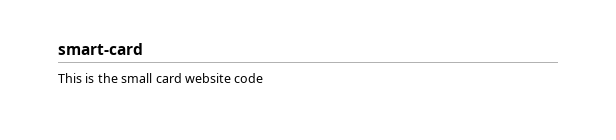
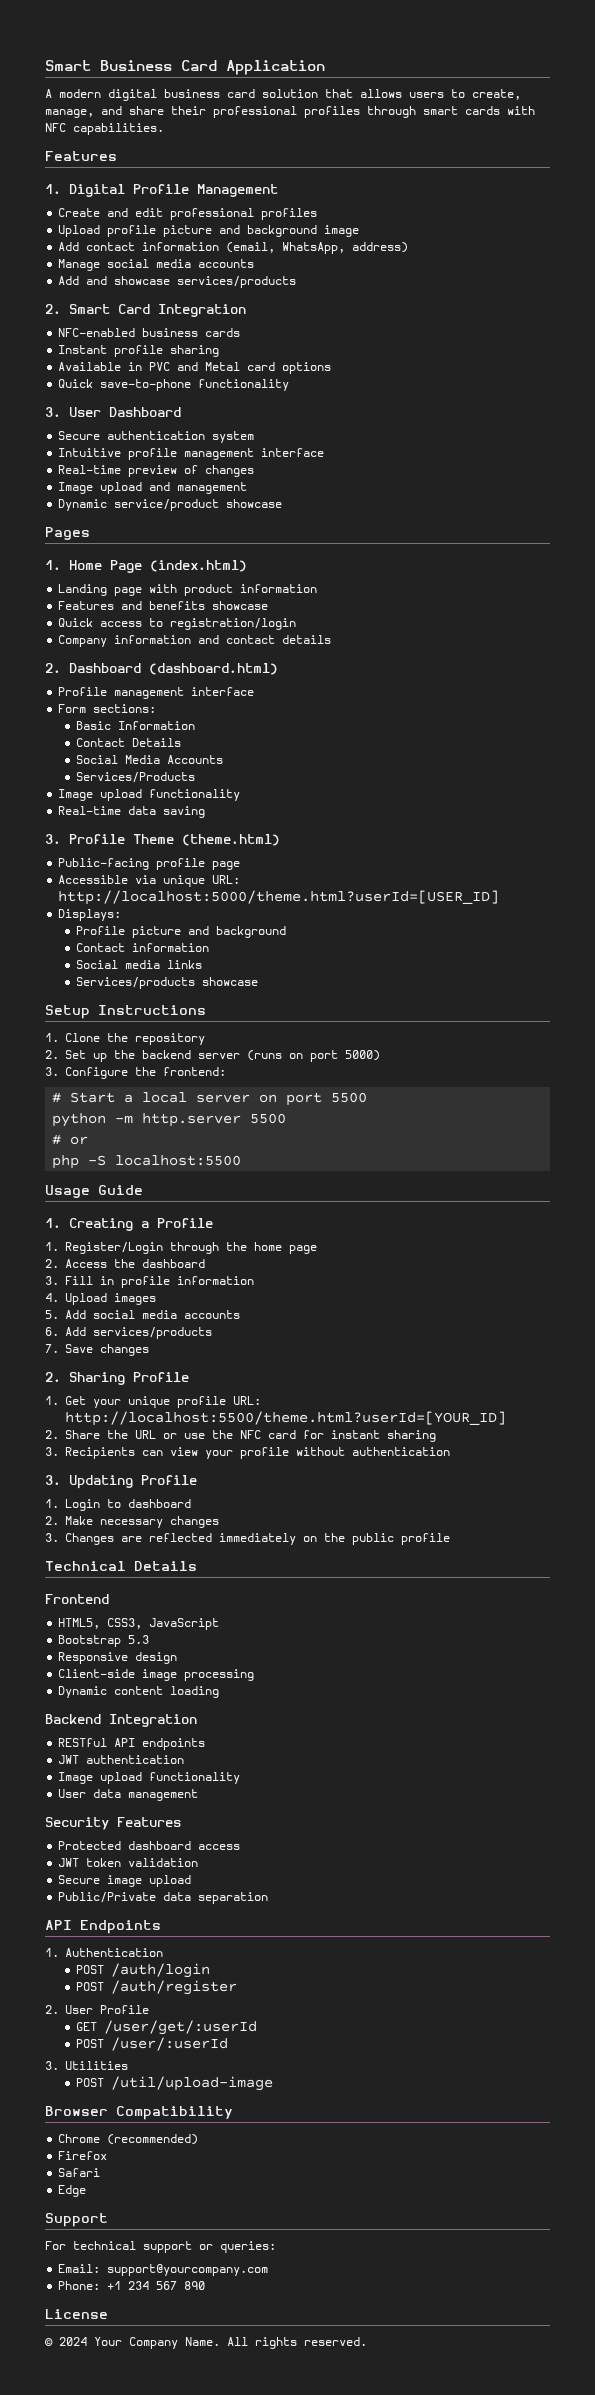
[58,43,143,55] [58,73,264,83] smart-card // This is the small card website code -> [45,60,325,75] [45,89,521,101] [45,106,535,118] [45,123,164,135] [45,151,117,161] [45,184,278,197] [58,208,318,220] [58,225,360,237] [58,242,409,254] [58,259,255,271] [58,276,297,288] [45,304,246,317] [58,328,241,337] [58,345,220,357] [58,362,332,374] [58,379,290,391] [45,407,181,417] [58,431,255,443] [58,448,325,460] [58,465,255,477] [58,482,248,494] [58,499,283,511] [45,527,90,540] [45,560,247,573] [58,584,318,596] [58,601,269,610] [58,618,297,630] [58,635,332,647] [45,663,278,675] [58,687,255,699] [58,704,157,713] [75,721,195,730] [75,738,181,747] [75,755,223,764] [75,772,195,783] [58,789,241,801] [58,806,206,818] [45,834,280,846] [58,858,241,870] [58,875,241,887] [58,890,500,905] [58,909,122,921] [75,926,286,938] [75,943,209,952] [75,960,202,969] [75,977,258,989] [45,1005,206,1019] [45,1033,205,1045] [45,1050,380,1062] [45,1067,226,1079] [52,1092,368,1106] [52,1113,287,1127] [52,1134,89,1145] [52,1155,242,1169] [45,1185,143,1198] [45,1218,213,1231] [45,1242,317,1254] [45,1259,205,1268] [45,1276,254,1288] [45,1293,156,1305] [45,1310,240,1319] [45,1327,212,1339] [45,1344,149,1356] [45,1372,189,1385] [45,1396,261,1408] [65,1411,506,1426] [45,1430,436,1442] [45,1447,450,1459] [45,1475,197,1489] [45,1499,191,1511] [45,1516,219,1528] [45,1533,450,1545] [45,1561,197,1571] [45,1594,109,1604] [58,1618,220,1630] [58,1635,150,1647] [58,1652,178,1664] [58,1669,255,1681] [58,1686,220,1698] [45,1714,197,1727] [58,1738,206,1750] [58,1755,185,1764] [58,1772,241,1784] [58,1789,199,1801] [45,1817,181,1830] [58,1841,241,1850] [58,1858,199,1867] [58,1875,192,1887] [58,1892,269,1904] [45,1920,161,1934] [45,1948,163,1957] [75,1963,210,1978] [75,1980,237,1995] [45,2005,149,2014] [75,2020,257,2035] [75,2037,228,2051] [45,2061,128,2070] [75,2076,273,2091] [45,2106,233,2120] [58,2134,199,2145] [58,2151,108,2160] [58,2168,101,2177] [58,2185,87,2197] [45,2213,108,2227] [45,2241,276,2253] [58,2264,269,2276] [58,2281,206,2290] [45,2309,108,2319] [45,2337,367,2349] Smart Business Card Application // A modern digital business card solution that allows users to create, manage, and share their professional profiles through smart cards with NFC capabilities. // Features // 1. Digital Profile Management // Create and edit professional profiles // Upload profile picture and background image // Add contact information (email, WhatsApp, address) // Manage social media accounts // Add and showcase services/products // 2. Smart Card Integration // NFC-enabled business cards // Instant profile sharing // Available in PVC and Metal card options // Quick save-to-phone functionality // 3. User Dashboard // Secure authentication system // Intuitive profile management interface // Real-time preview of changes // Image upload and management // Dynamic service/product showcase // Pages // 1. Home Page (index.html) // Landing page with product information // Features and benefits showcase // Quick access to registration/login // Company information and contact details // 2. Dashboard (dashboard.html) // Profile management interface // Form sections: // Basic Information // Contact Details // Social Media Accounts // Services/Products // Image upload functionality // Real-time data saving // 3. Profile Theme (theme.html) // Public-facing profile page // Accessible via unique URL: http://localhost:5000/theme.html?userId=[USER_ID] // Displays: // Profile picture and background // Contact information // Social media links // Services/products showcase // Setup Instructions // 1. Clone the repository // 2. Set up the backend server (runs on port 5000) // 3. Configure the frontend: // # Start a local server on port 5500 // python -m http.server 5500 // # or // php -S localhost:5500 // Usage Guide // 1. Creating a Profile // 1. Register/Login through the home page // 2. Access the dashboard // 3. Fill in profile information // 4. Upload images // 5. Add social media accounts // 6. Add services/products // 7. Save changes // 2. Sharing Profile // 1. Get your unique profile URL: http://localhost:5500/theme.html?userId=[YOUR_ID] // 2. Share the URL or use the NFC card for instant sharing // 3. Recipients can view your profile without authentication // 3. Updating Profile // 1. Login to dashboard // 2. Make necessary changes // 3. Changes are reflected immediately on the public profile // Technical Details // Frontend // HTML5, CSS3, JavaScript // Bootstrap 5.3 // Responsive design // Client-side image processing // Dynamic content loading // Backend Integration // RESTful API endpoints // JWT authentication // Image upload functionality // User data management // Security Features // Protected dashboard access // JWT token validation // Secure image upload // Public/Private data separation // API Endpoints // 1. Authentication // POST /auth/login // POST /auth/register // 2. User Profile // GET /user/get/:userId // POST /user/:userId // 3. Utilities // POST /util/upload-image // Browser Compatibility // Chrome (recommended) // Firefox // Safari // Edge // Support // For technical support or queries: // Email: support@yourcompany.com // Phone: +1 234 567 890 // License // © 2024 Your Company Name. All rights reserved.

